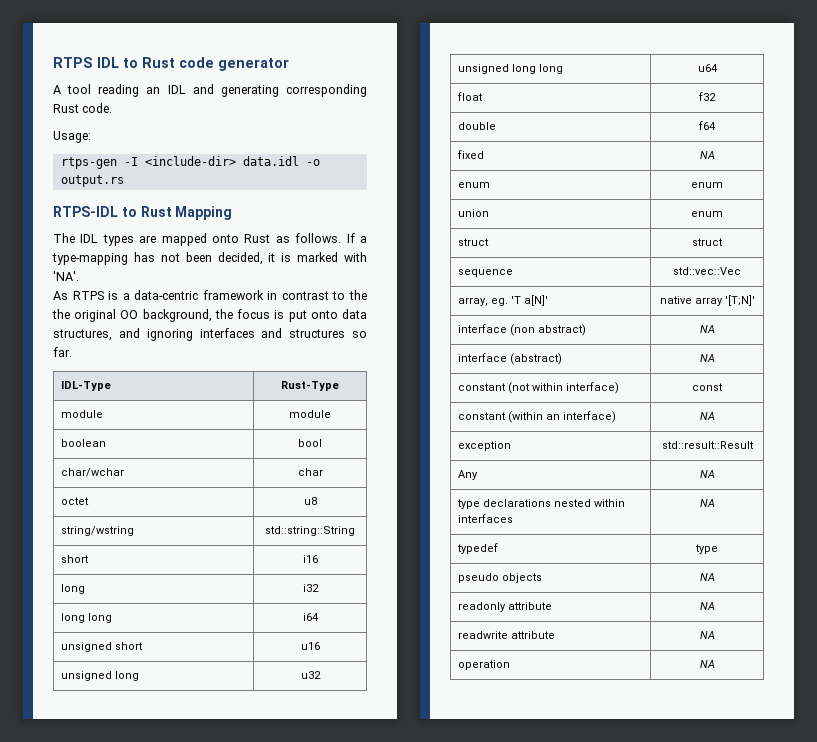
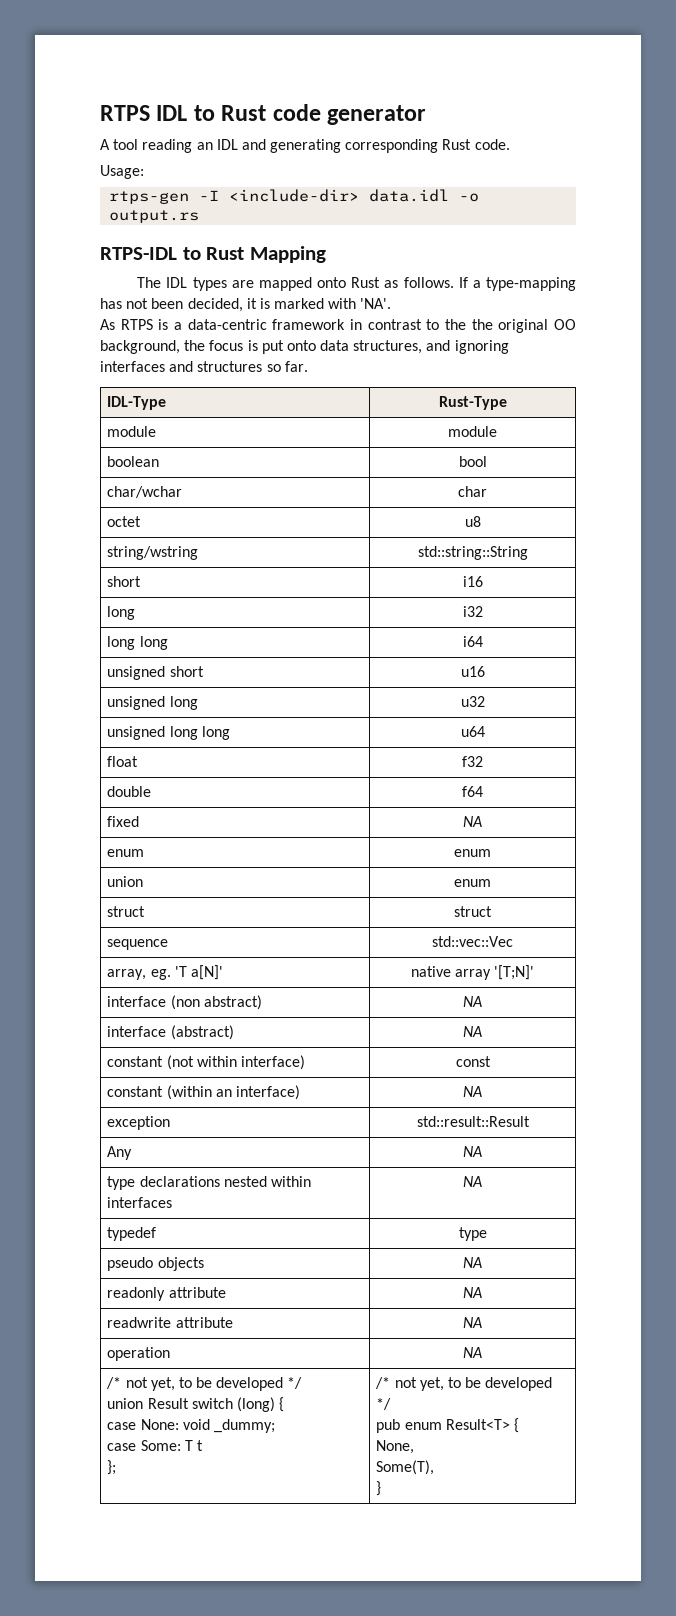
(715, 664) none -> [106,1377,303,1391] [107,1397,285,1412] [107,1419,275,1433] [107,1440,203,1451] [107,1460,117,1475] [375,1377,553,1391] [376,1398,392,1410] [376,1418,519,1433] [376,1440,415,1454] [376,1460,435,1475] [376,1481,382,1496] // /* not yet, to be developed */ // union Result switch (long) { // case None: void _dummy; // case Some: T t // }; | /* not yet, to be developed */ // pub enum Result<T> { // None, // Some(T), // }

